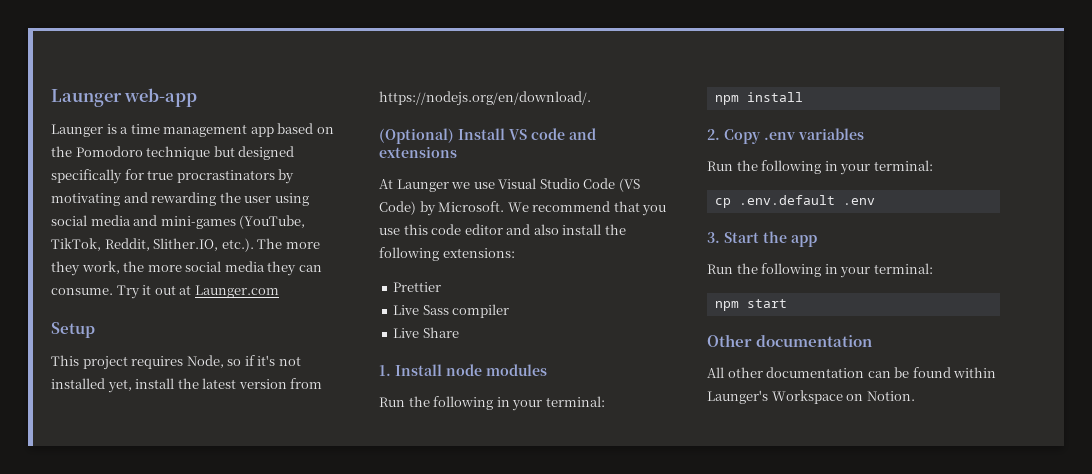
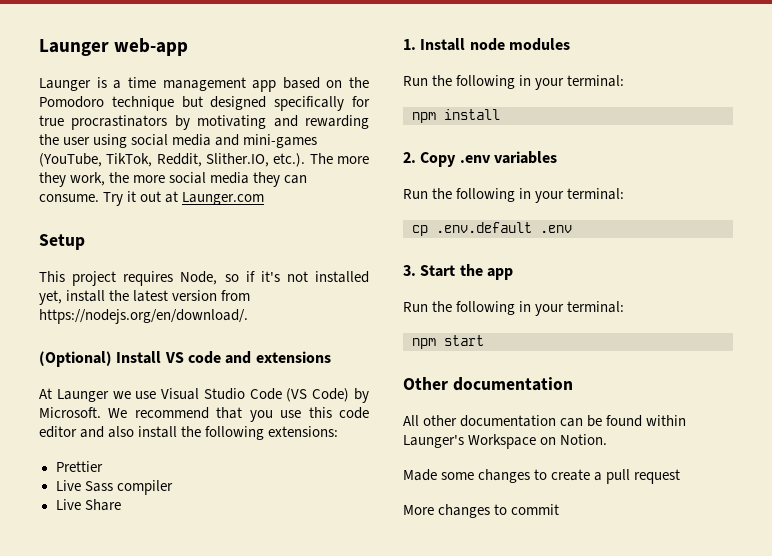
(915, 396) none -> [403,469,681,484] [403,504,560,518] // Made some changes to create a pull request // More changes to commit

